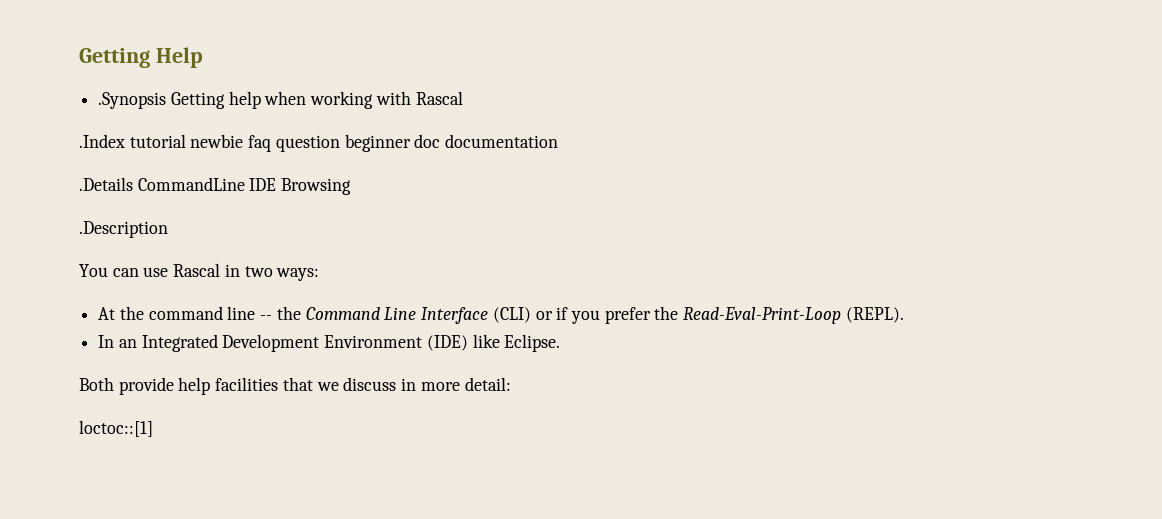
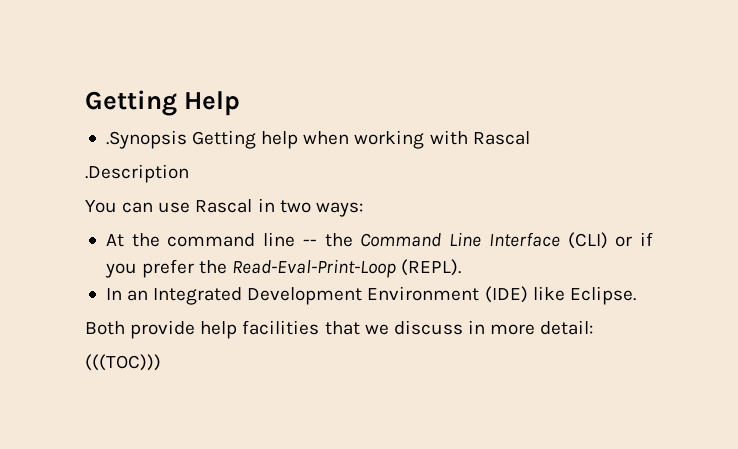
[79,134,559,152] [79,177,352,195] // .Index tutorial newbie faq question beginner doc documentation // .Details CommandLine IDE Browsing -> (530, 138) none
[79,420,153,437] loctoc::[1] -> [85,354,161,371] (((TOC)))

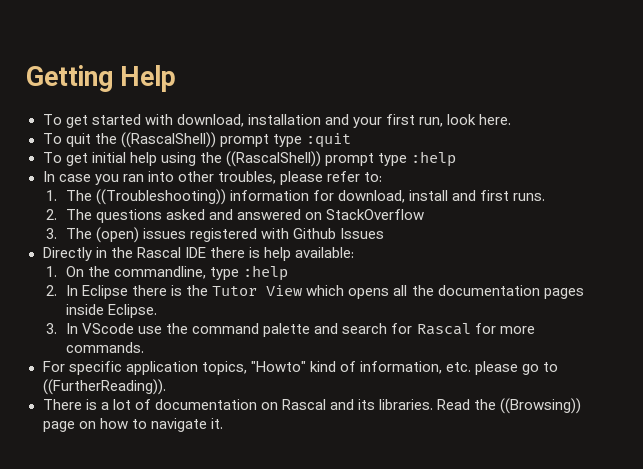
[105,130,530,149] [85,164,189,183] [85,198,363,217] [105,232,653,249] [104,259,462,278] [105,286,636,305] [85,320,594,339] [85,354,161,371] .Synopsis Getting help when working with Rascal // .Description // You can use Rascal in two ways: // At the command line -- the Command Line Interface (CLI) or if you prefer the Read-Eval-Print-Loop (REPL). // In an Integrated Development Environment (IDE) like Eclipse. // Both provide help facilities that we discuss in more detail: // (((TOC))) -> [42,114,512,128] [42,132,351,148] [42,151,456,167] [42,171,382,185] [46,189,546,205] [46,209,425,223] [46,227,385,243] [42,247,354,261] [46,265,289,281] [46,285,584,299] [66,304,158,318] [46,323,535,337] [66,342,145,353] [42,361,559,375] [42,379,166,395] [42,398,582,414] [42,418,223,432] To get started with download, installation and your first run, look here. // To quit the ((RascalShell)) prompt type :quit // To get initial help using the ((RascalShell)) prompt type :help // In case you ran into other troubles, please refer to: // 1. The ((Troubleshooting)) information for download, install and first runs. // 2. The questions asked and answered on StackOverflow // 3. The (open) issues registered with Github Issues // Directly in the Rascal IDE there is help available: // 1. On the commandline, type :help // 2. In Eclipse there is the Tutor View which opens all the documentation pages inside Eclipse. // 3. In VScode use the command palette and search for Rascal for more commands. // For specific application topics, "Howto" kind of information, etc. please go to ((FurtherReading)). // There is a lot of documentation on Rascal and its libraries. Read the ((Browsing)) page on how to navigate it.

